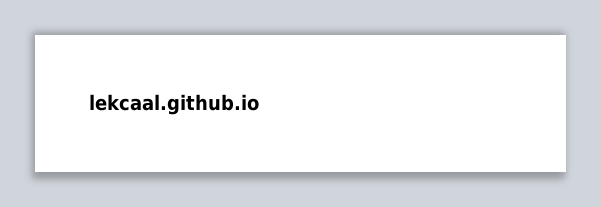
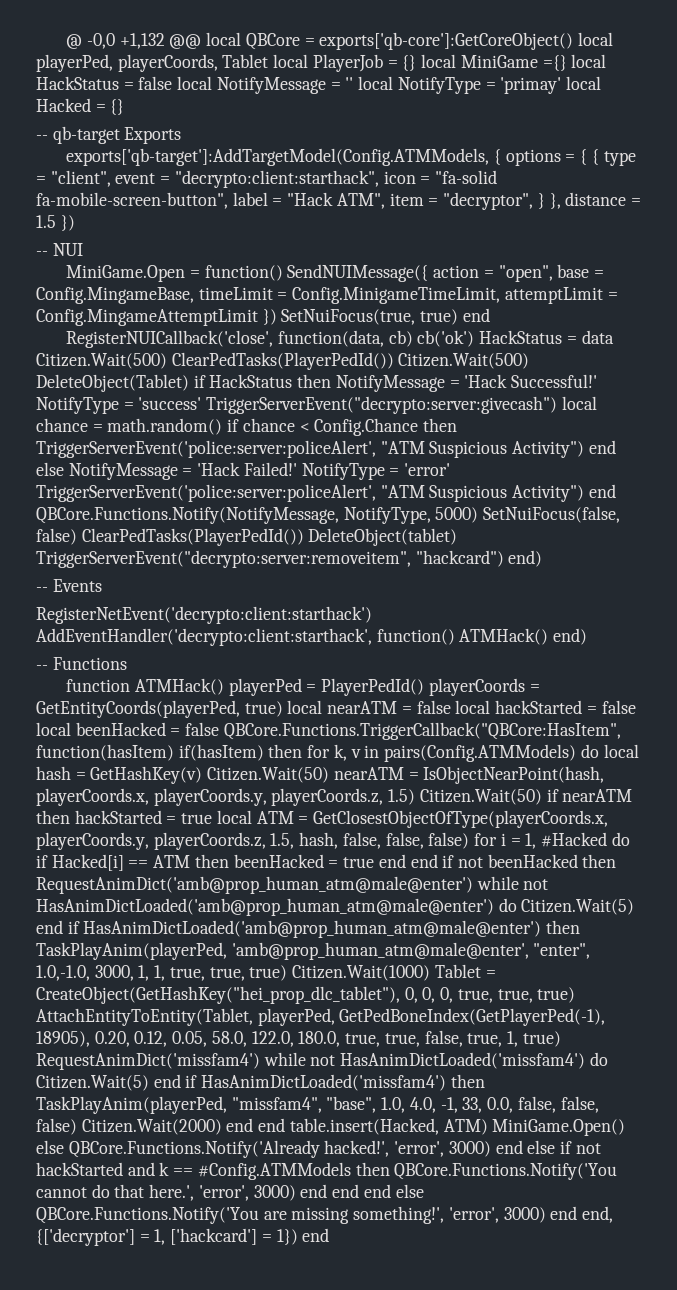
[89,94,259,115] lekcaal.github.io -> [66,32,614,50] [36,54,607,72] [36,76,601,94] [36,98,125,115] [36,126,182,144] [66,148,636,166] [36,170,498,188] [36,192,641,210] [36,215,75,231] [36,243,83,256] [66,264,605,282] [36,287,618,304] [36,308,490,326] [66,330,614,348] [36,352,530,370] [36,374,598,392] [36,396,597,414] [36,418,458,436] [36,440,616,458] [36,462,451,480] [36,484,616,502] [36,506,621,524] [36,528,458,546] [36,550,543,568] [36,579,102,592] [36,606,372,624] [36,628,588,646] [36,657,127,670] [66,678,540,696] [36,700,636,718] [36,722,621,740] [36,744,639,762] [36,766,605,784] [36,788,633,806] [36,810,609,828] [36,832,630,850] [36,854,617,871] [36,876,549,894] [36,898,635,916] [36,920,581,938] [36,942,591,960] [36,964,496,981] [36,986,576,1004] [36,1008,606,1026] [36,1030,561,1047] [36,1052,608,1070] [36,1074,485,1091] [36,1096,599,1114] [36,1118,626,1136] [36,1140,601,1158] [36,1162,618,1180] [36,1184,424,1201] [36,1206,614,1224] [36,1228,330,1246] @ -0,0 +1,132 @@ local QBCore = exports['qb-core']:GetCoreObject() local playerPed, playerCoords, Tablet local PlayerJob = {} local MiniGame ={} local HackStatus = false local NotifyMessage = '' local NotifyType = 'primay' local Hacked = {} // -- qb-target Exports // exports['qb-target']:AddTargetModel(Config.ATMModels, { options = { { type = "client", event = "decrypto:client:starthack", icon = "fa-solid fa-mobile-screen-button", label = "Hack ATM", item = "decryptor", } }, distance = 1.5 }) // -- NUI // MiniGame.Open = function() SendNUIMessage({ action = "open", base = Config.MingameBase, timeLimit = Config.MinigameTimeLimit, attemptLimit = Config.MingameAttemptLimit }) SetNuiFocus(true, true) end // RegisterNUICallback('close', function(data, cb) cb('ok') HackStatus = data Citizen.Wait(500) ClearPedTasks(PlayerPedId()) Citizen.Wait(500) DeleteObject(Tablet) if HackStatus then NotifyMessage = 'Hack Successful!' NotifyType = 'success' TriggerServerEvent("decrypto:server:givecash") local chance = math.random() if chance < Config.Chance then TriggerServerEvent('police:server:policeAlert', "ATM Suspicious Activity") end else NotifyMessage = 'Hack Failed!' NotifyType = 'error' TriggerServerEvent('police:server:policeAlert', "ATM Suspicious Activity") end QBCore.Functions.Notify(NotifyMessage, NotifyType, 5000) SetNuiFocus(false, false) ClearPedTasks(PlayerPedId()) DeleteObject(tablet) TriggerServerEvent("decrypto:server:removeitem", "hackcard") end) // -- Events // RegisterNetEvent('decrypto:client:starthack') AddEventHandler('decrypto:client:starthack', function() ATMHack() end) // -- Functions // function ATMHack() playerPed = PlayerPedId() playerCoords = GetEntityCoords(playerPed, true) local nearATM = false local hackStarted = false local beenHacked = false QBCore.Functions.TriggerCallback("QBCore:HasItem", function(hasItem) if(hasItem) then for k, v in pairs(Config.ATMModels) do local hash = GetHashKey(v) Citizen.Wait(50) nearATM = IsObjectNearPoint(hash, playerCoords.x, playerCoords.y, playerCoords.z, 1.5) Citizen.Wait(50) if nearATM then hackStarted = true local ATM = GetClosestObjectOfType(playerCoords.x, playerCoords.y, playerCoords.z, 1.5, hash, false, false, false) for i = 1, #Hacked do if Hacked[i] == ATM then beenHacked = true end end if not beenHacked then RequestAnimDict('amb@prop_human_atm@male@enter') while not HasAnimDictLoaded('amb@prop_human_atm@male@enter') do Citizen.Wait(5) end if HasAnimDictLoaded('amb@prop_human_atm@male@enter') then TaskPlayAnim(playerPed, 'amb@prop_human_atm@male@enter', "enter", 1.0,-1.0, 3000, 1, 1, true, true, true) Citizen.Wait(1000) Tablet = CreateObject(GetHashKey("hei_prop_dlc_tablet"), 0, 0, 0, true, true, true) AttachEntityToEntity(Tablet, playerPed, GetPedBoneIndex(GetPlayerPed(-1), 18905), 0.20, 0.12, 0.05, 58.0, 122.0, 180.0, true, true, false, true, 1, true) RequestAnimDict('missfam4') while not HasAnimDictLoaded('missfam4') do Citizen.Wait(5) end if HasAnimDictLoaded('missfam4') then TaskPlayAnim(playerPed, "missfam4", "base", 1.0, 4.0, -1, 33, 0.0, false, false, false) Citizen.Wait(2000) end end table.insert(Hacked, ATM) MiniGame.Open() else QBCore.Functions.Notify('Already hacked!', 'error', 3000) end else if not hackStarted and k == #Config.ATMModels then QBCore.Functions.Notify('You cannot do that here.', 'error', 3000) end end end else QBCore.Functions.Notify('You are missing something!', 'error', 3000) end end, {['decryptor'] = 1, ['hackcard'] = 1}) end

